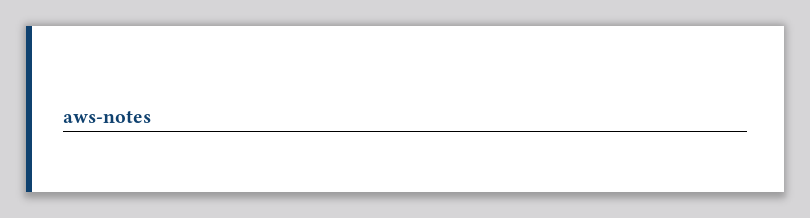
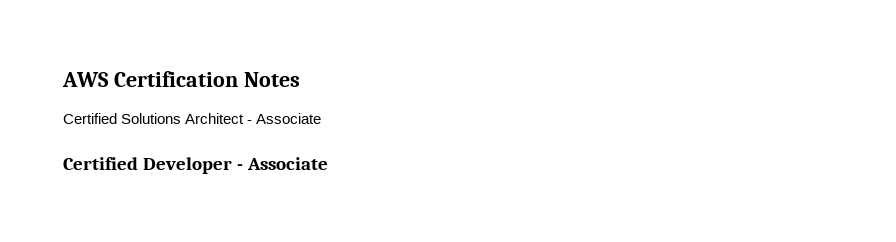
[63,110,151,123] aws-notes -> [62,71,300,87] [63,113,322,124] [63,157,329,174] AWS Certification Notes // Certified Solutions Architect - Associate // Certified Developer - Associate

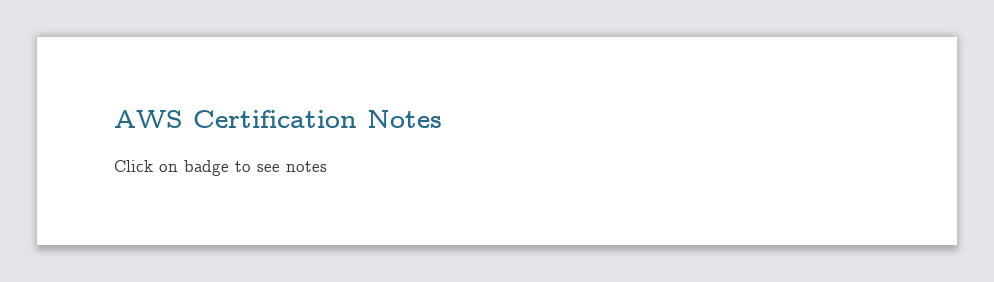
[63,113,322,124] [63,157,329,174] Certified Solutions Architect - Associate // Certified Developer - Associate -> [114,160,327,176] Click on badge to see notes

